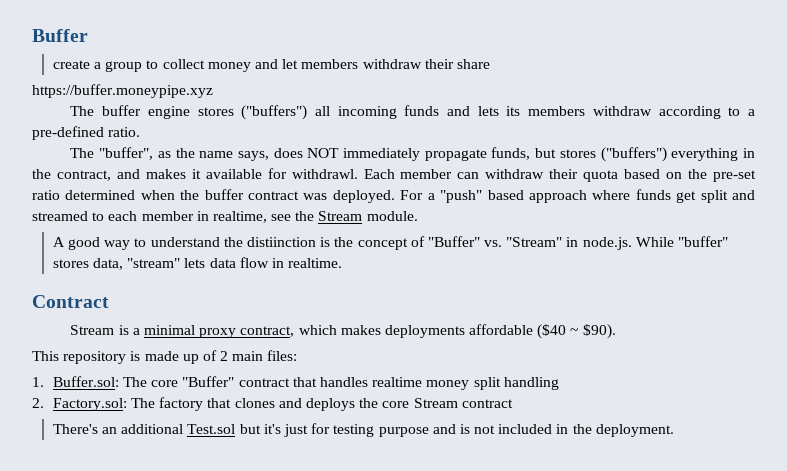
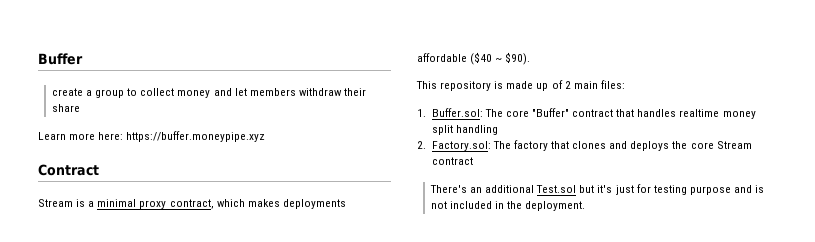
[32,84,213,98] [70,105,755,120] [32,126,141,140] [70,147,755,162] [32,168,757,182] [32,189,755,203] [32,211,418,223] [52,236,728,250] [52,257,343,270] https://buffer.moneypipe.xyz // The buffer engine stores ("buffers") all incoming funds and lets its members withdraw according to a pre-defined ratio. // The "buffer", as the name says, does NOT immediately propagate funds, but stores ("buffers") everything in the contract, and makes it available for withdrawl. Each member can withdraw their quota based on the pre-set ratio determined when the buffer contract was deployed. For a "push" based approach where funds get split and streamed to each member in realtime, see the Stream module. // A good way to understand the distiinction is the concept of "Buffer" vs. "Stream" in node.js. While "buffer" stores data, "stream" lets data flow in realtime. -> [38,131,266,142] Learn more here: https://buffer.moneypipe.xyz

